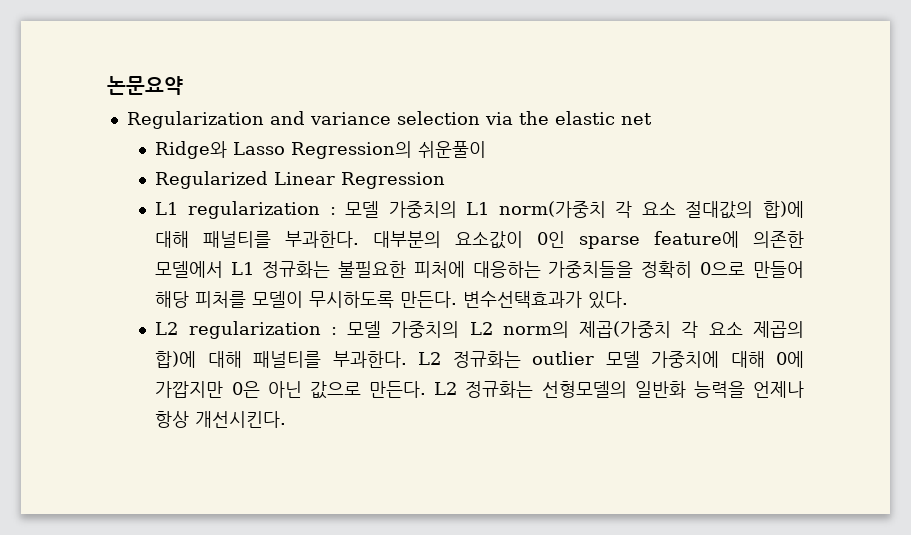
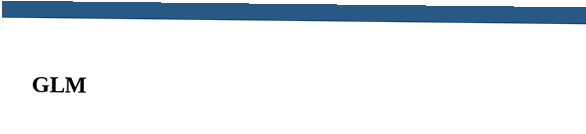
[107,76,183,95] [126,111,652,129] [155,141,487,159] [155,171,446,189] [155,201,805,219] [155,231,804,249] [155,261,805,278] [155,291,629,309] [155,321,804,339] [155,351,804,368] [155,381,804,399] [155,411,287,428] 논문요약 // Regularization and variance selection via the elastic net // Ridge와 Lasso Regression의 쉬운풀이 // Regularized Linear Regression // L1 regularization : 모델 가중치의 L1 norm(가중치 각 요소 절대값의 합)에 대해 패널티를 부과한다. 대부분의 요소값이 0인 sparse feature에 의존한 모델에서 L1 정규화는 불필요한 피처에 대응하는 가중치들을 정확히 0으로 만들어 해당 피처를 모델이 무시하도록 만든다. 변수선택효과가 있다. // L2 regularization : 모델 가중치의 L2 norm의 제곱(가중치 각 요소 제곱의 합)에 대해 패널티를 부과한다. L2 정규화는 outlier 모델 가중치에 대해 0에 가깝지만 0은 아닌 값으로 만든다. L2 정규화는 선형모델의 일반화 능력을 언제나 항상 개선시킨다. -> [31,77,87,93] GLM

